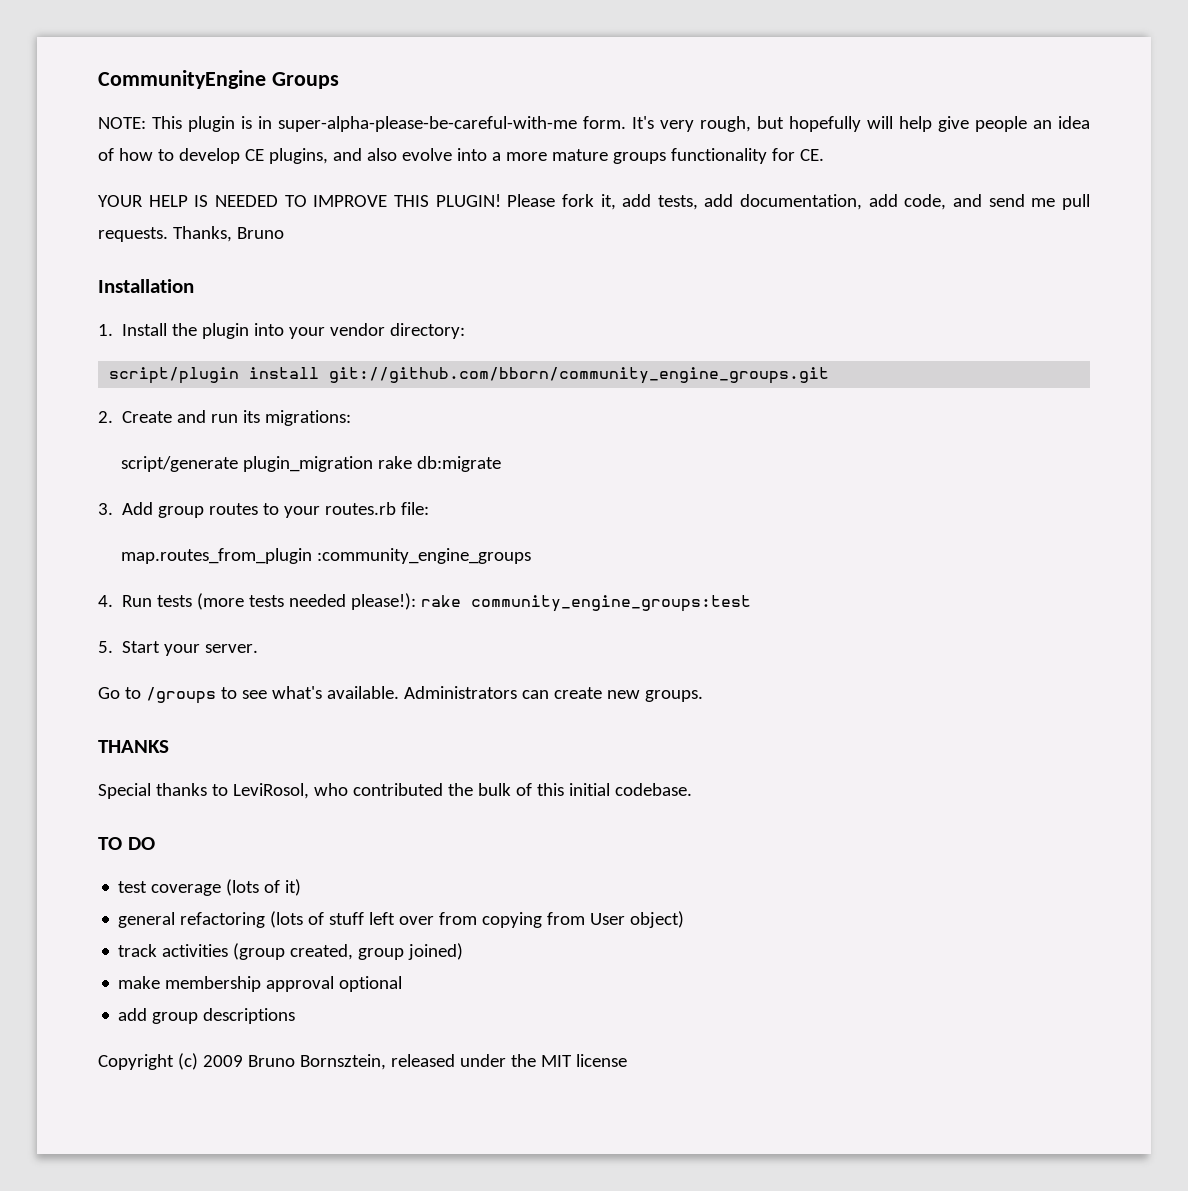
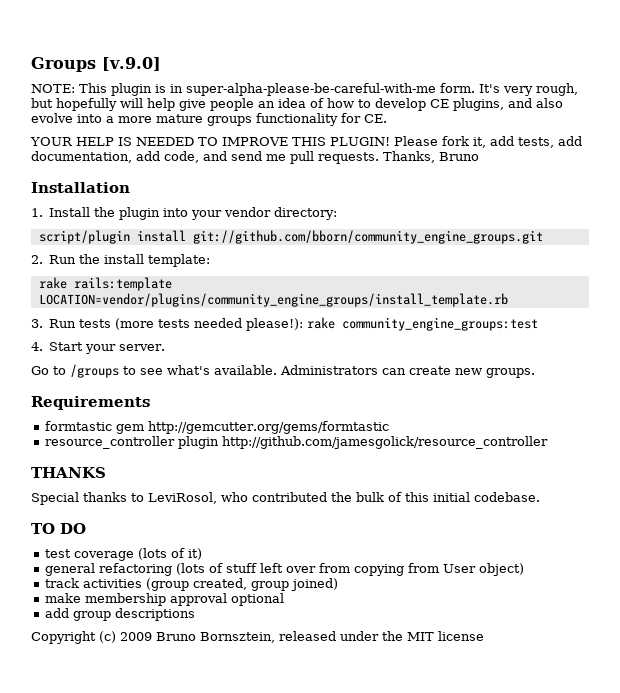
[98,70,266,89] CommunityEngine -> (31, 64) none
(339, 80) none -> [102,57,161,71] [v.9.0]
[122,410,352,426] [121,456,502,472] [98,502,430,518] [121,548,532,564] [98,595,113,607] Create and run its migrations: // script/generate plugin_migration rake db:migrate // 3. Add group routes to your routes.rb file: // map.routes_from_plugin :community_engine_groups // 4. -> [49,254,211,267] [38,277,172,291] [38,293,508,307] [31,319,43,328] Run the install template: // rake rails:template LOCATION=vendor/plugins/community_engine_groups/install_template.rb // 3.
[98,641,113,653] 5. -> [31,342,43,351] 4.
(703, 696) none -> [31,396,150,410] [44,421,389,434] [44,436,548,449] // Requirements // formtastic gem http://gemcutter.org/gems/formtastic // resource_controller plugin http://github.com/jamesgolick/resource_controller

